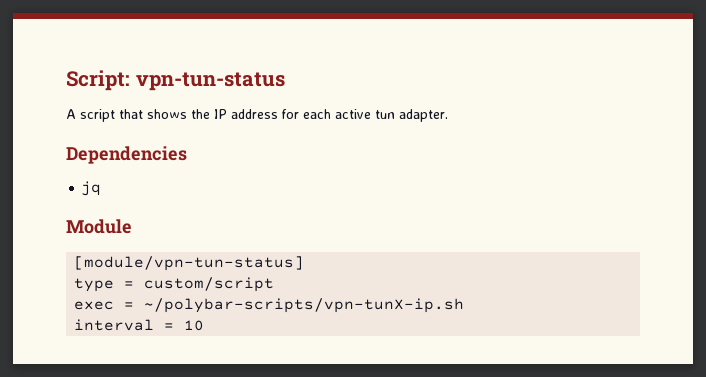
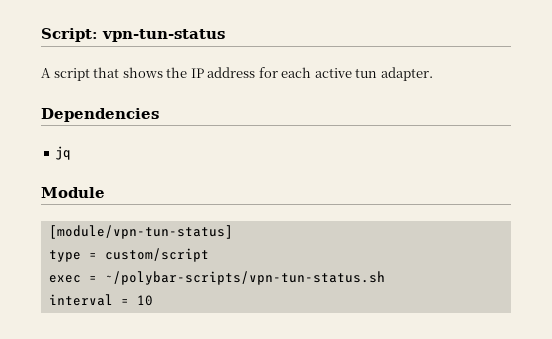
[144,298,465,313] ~/polybar-scripts/vpn-tunX-ip.sh -> [104,271,385,285] ~/polybar-scripts/vpn-tun-status.sh

